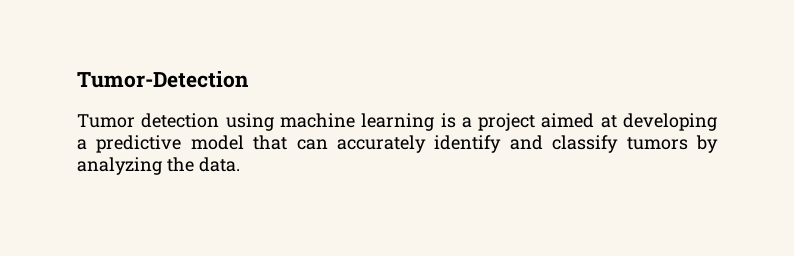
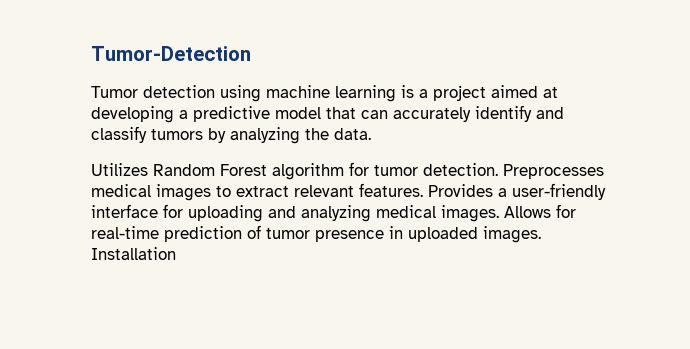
(240, 164) none -> [91,162,604,180] [91,183,606,201] [91,204,576,222] [91,225,541,243] [91,247,176,260] // Utilizes Random Forest algorithm for tumor detection. Preprocesses medical images to extract relevant features. Provides a user-friendly interface for uploading and analyzing medical images. Allows for real-time prediction of tumor presence in uploaded images. Installation

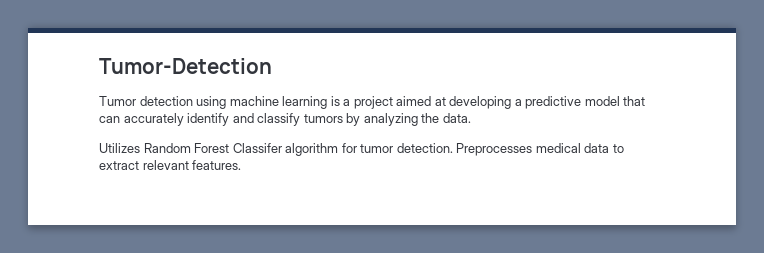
(267, 170) none -> [232,143,282,153] Classifer
[156,184,211,201] images -> [584,143,610,153] data
[428,183,606,200] [91,204,576,222] [91,225,541,243] [91,247,176,260] Provides a user-friendly interface for uploading and analyzing medical images. Allows for real-time prediction of tumor presence in uploaded images. Installation -> (242, 165) none

